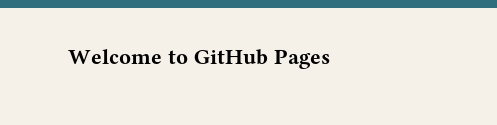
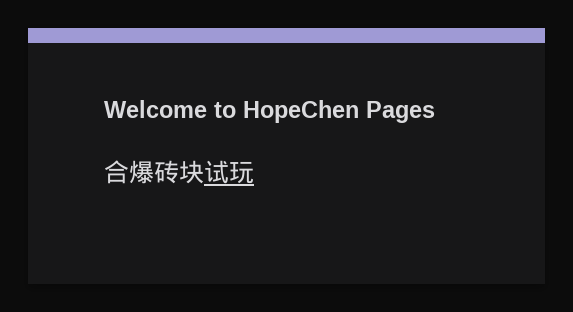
[194,49,268,65] GitHub -> [243,100,359,123] HopeChen
(330, 59) none -> [104,160,254,184] // 合爆砖块试玩

